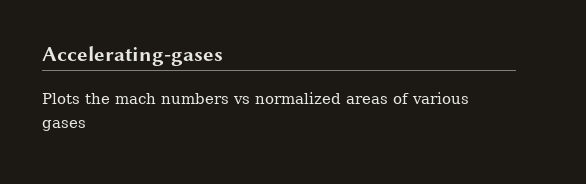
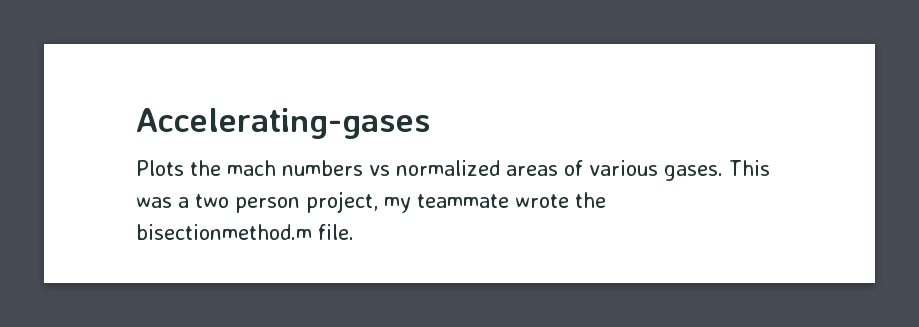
[42,120,86,131] gases -> [664,160,770,181] [136,191,606,213] [136,224,354,240] gases. This was a two person project, my teammate wrote the bisectionmethod.m file.

